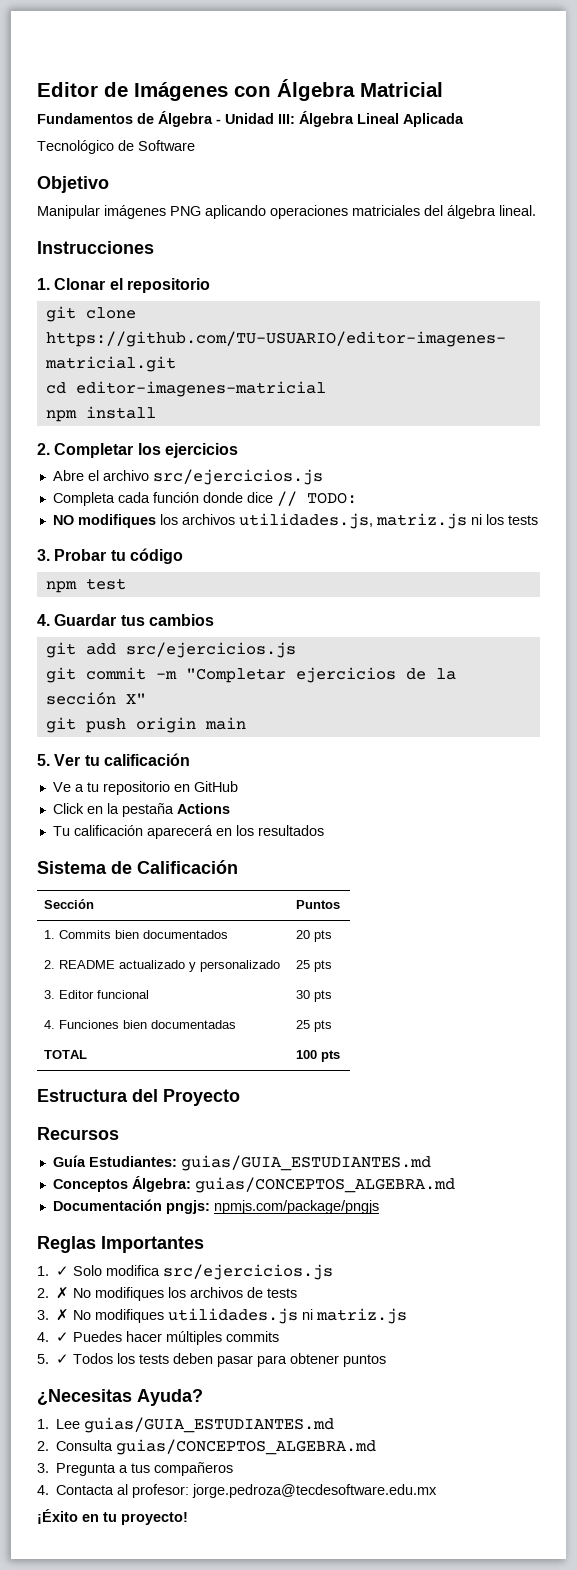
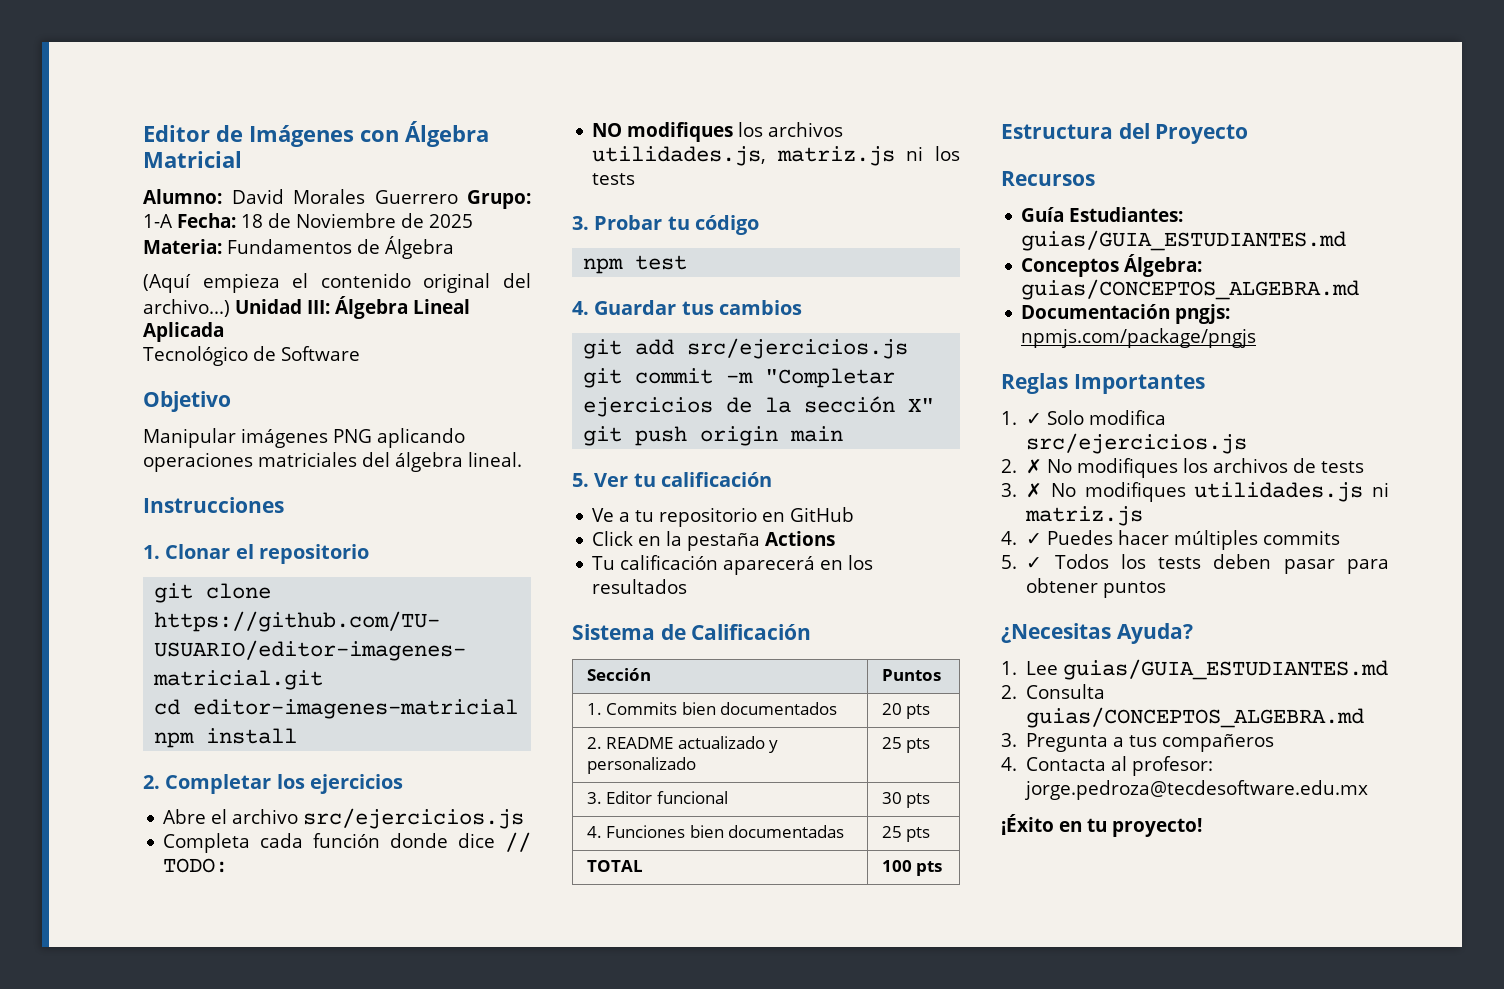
[37,111,221,127] Fundamentos de Álgebra - -> [143,189,531,209] [143,213,473,228] [143,236,454,259] [143,273,531,293] [143,299,230,317] Alumno: David Morales Guerrero Grupo: 1-A Fecha: 18 de Noviembre de 2025 Materia: Fundamentos de Álgebra // (Aquí empieza el contenido original del archivo...)

